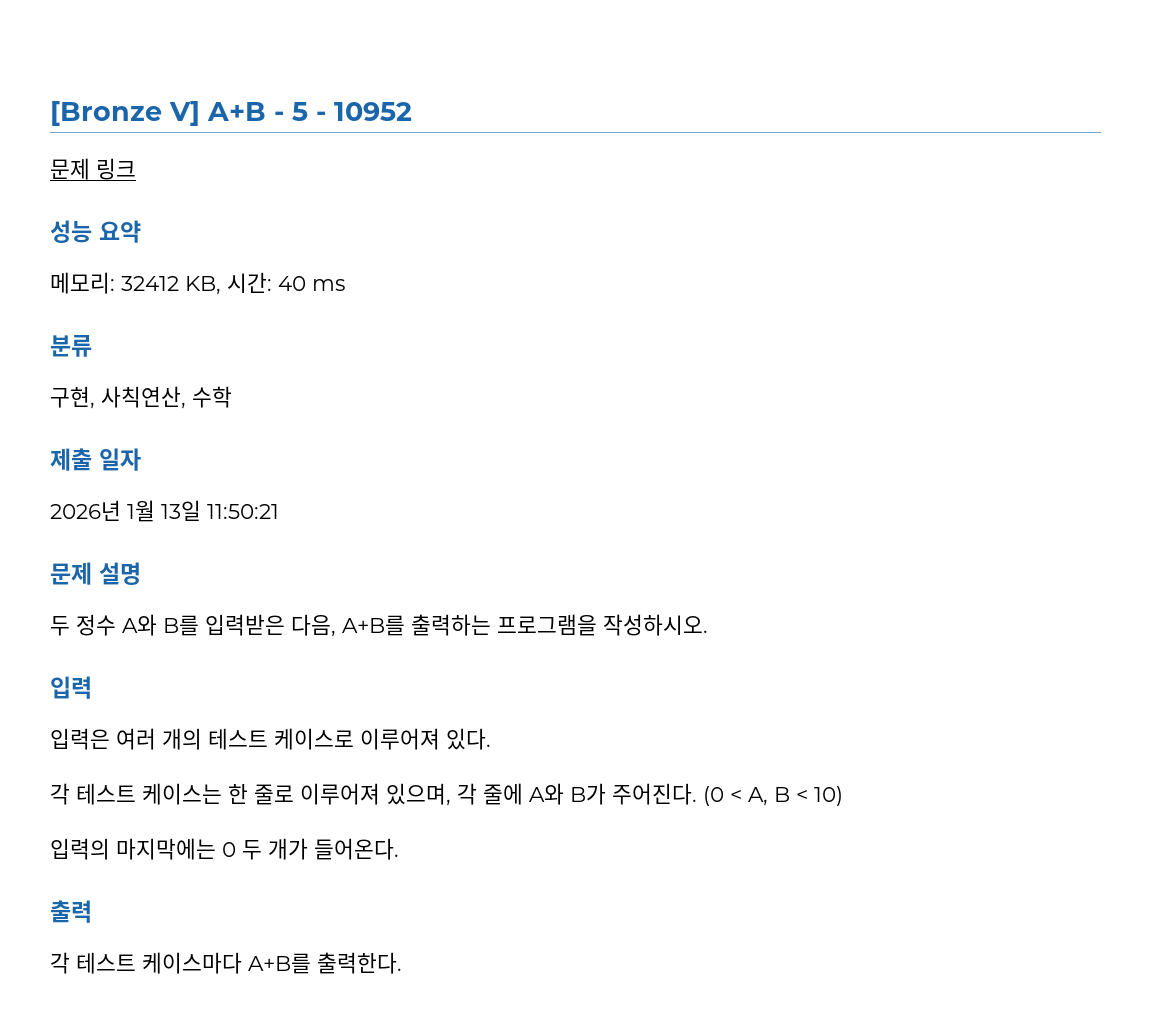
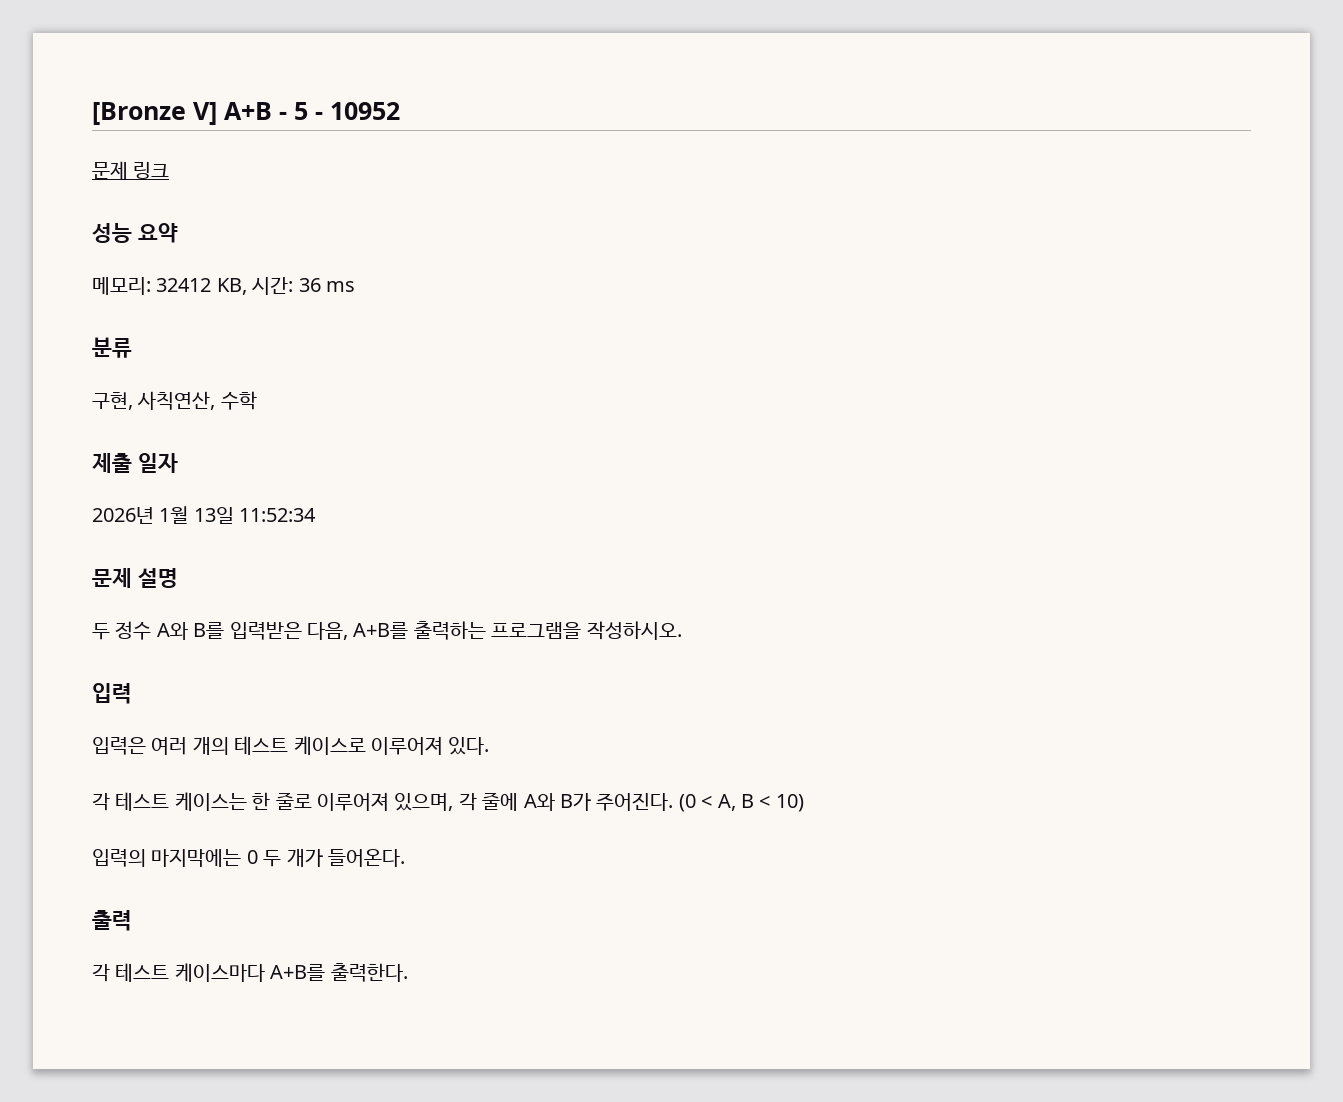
[278,276,306,291] 40 -> [298,278,321,292] 36
[207,504,279,519] 11:50:21 -> [239,508,317,522] 11:52:34

